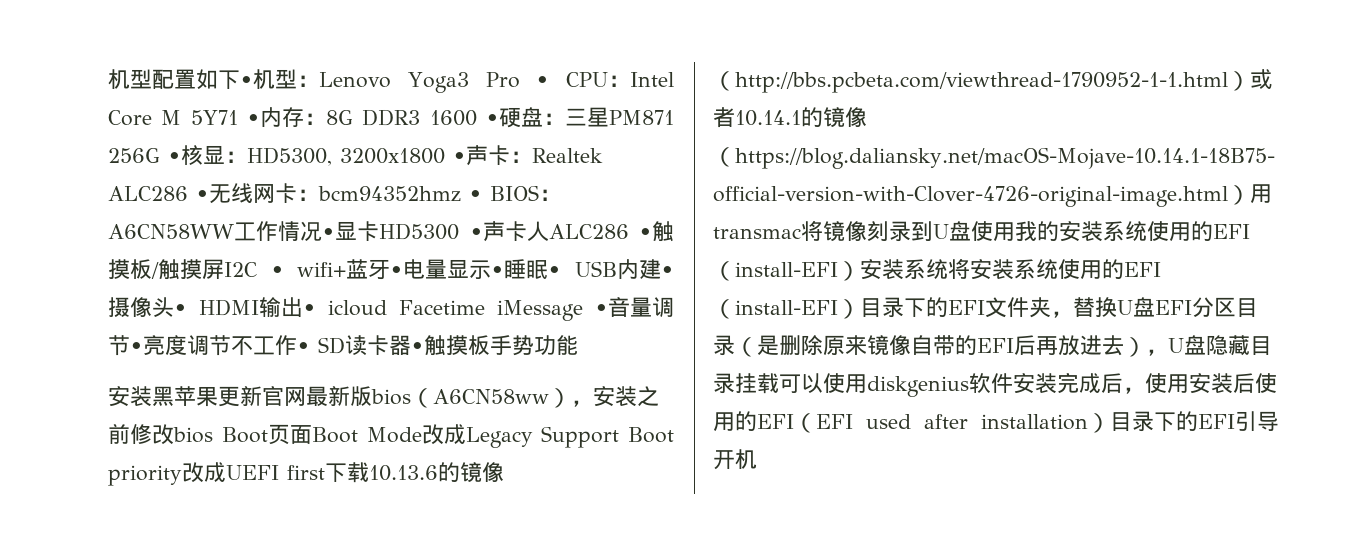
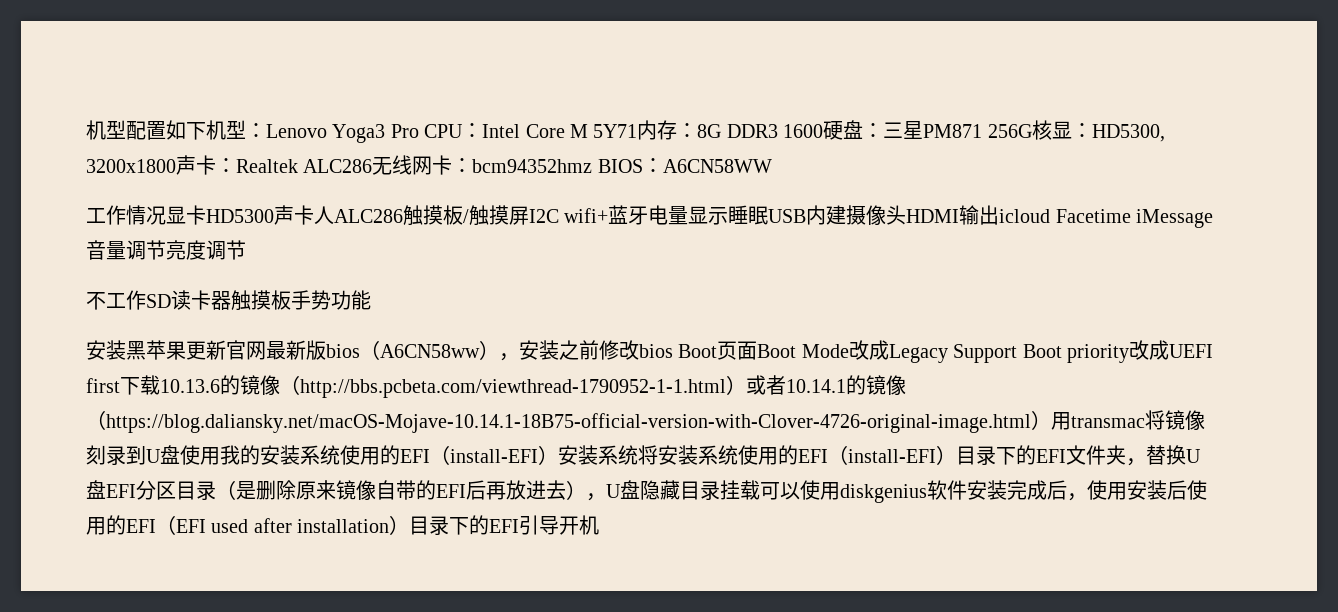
[240,76,253,87] • -> (206, 131) none
[536,76,550,87] • -> (419, 131) none
[247,114,260,125] • -> (638, 131) none
[486,114,499,125] • -> (824, 131) none
[168,152,181,163] • -> (1032, 131) none
[453,152,466,163] • -> (176, 166) none
[196,190,209,201] • -> (373, 166) none
[469,190,482,201] • -> (593, 166) none
(234, 231) none -> (772, 166) //
[322,228,335,239] • -> (166, 215) none
[469,228,483,239] • -> (274, 216) none
[639,228,652,239] • -> (403, 216) none
[270,266,284,277] • -> (559, 216) none
[390,266,404,277] • -> (649, 215) none
[491,259,674,279] [108,297,187,317] •睡眠• USB内建•摄像头• -> [728,205,907,225] 睡眠USB内建摄像头
[303,304,316,315] • -> (1000, 215) none
[595,304,608,315] • -> (1214, 218) none
[130,342,143,353] • -> (166, 250) none
[231,335,310,355] 不工作• -> [86,290,146,310] // 不工作
[411,342,424,353] • -> (231, 300) none

